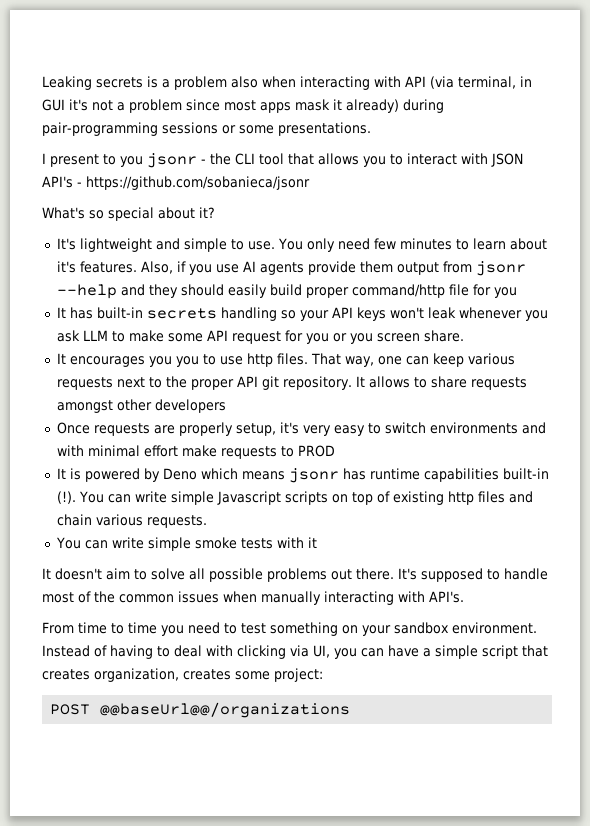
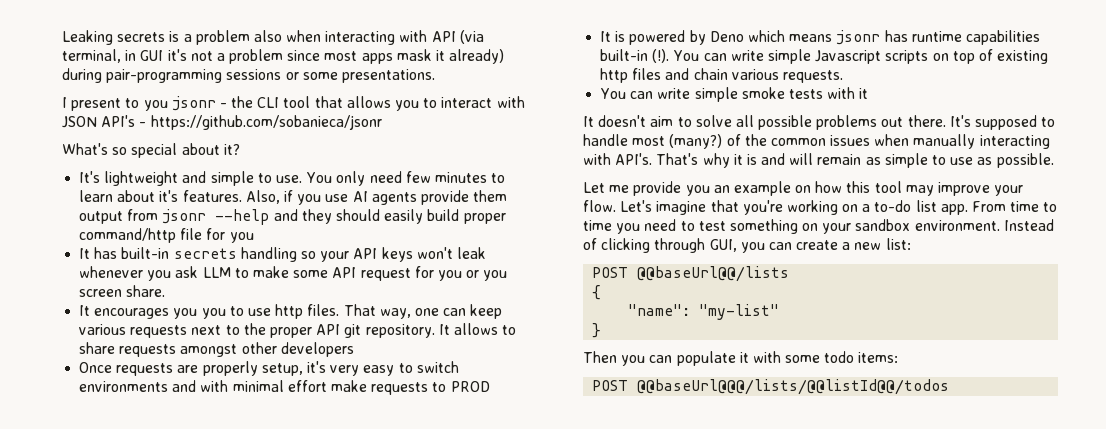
(74, 597) none -> [669,134,723,149] (many?)
(464, 597) // -> [656,153,1054,168] [583,181,1024,196] [583,200,968,215] That's why it is and will remain as simple to use as possible. // Let me provide you an example on how this tool may improve your flow. Let's imagine that you're working on a to-do list app.
[110,645,548,659] [42,668,323,682] [50,702,351,718] having to deal with clicking via UI, you can have a simple script that creates organization, creates some project: // POST @@baseUrl@@/organizations -> [601,238,911,253] [592,266,790,282] [592,285,602,300] [628,304,780,320] [592,323,602,338] [583,351,899,366] [592,379,950,395] clicking through GUI, you can create a new list: // POST @@baseUrl@@/lists // { // "name": "my-list" // } // Then you can populate it with some todo items: // POST @@baseUrl@@@/lists/@@listId@@/todos

